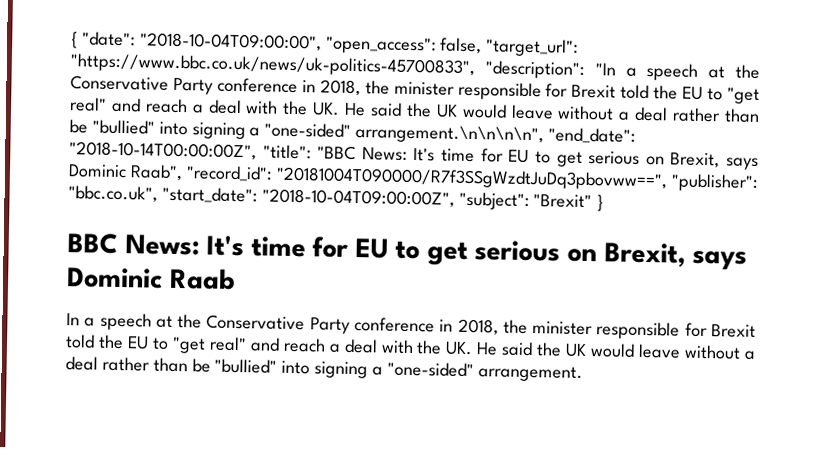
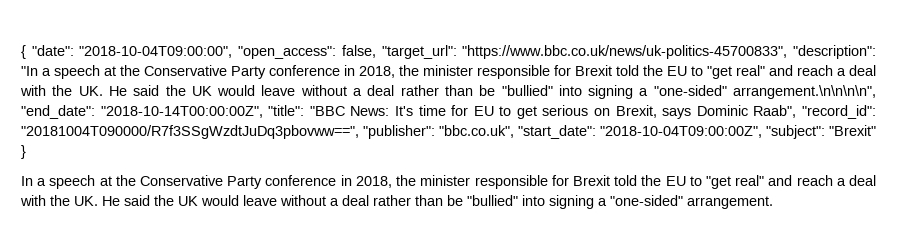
[67,233,748,270] [66,267,236,290] // BBC News: It's time for EU to get serious on Brexit, says Dominic Raab -> (26, 152) none

